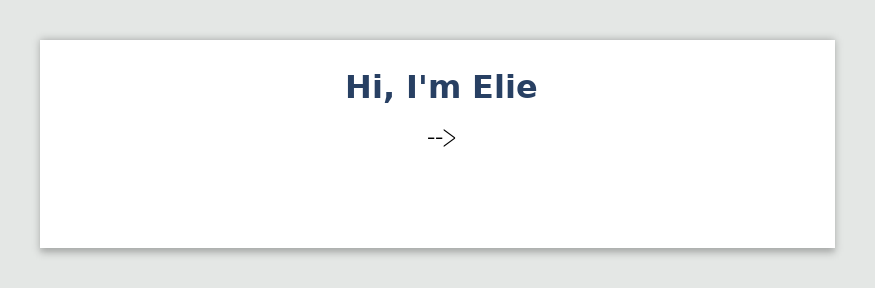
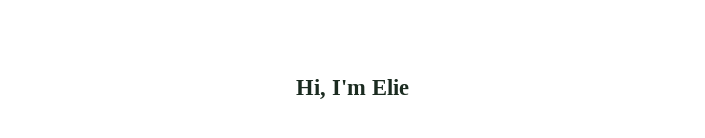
[426,129,456,147] // --> -> (410, 87) none

